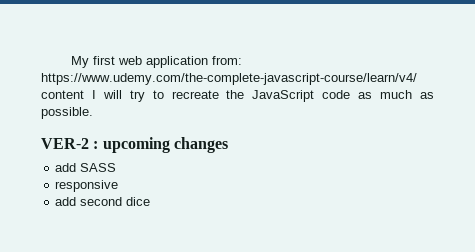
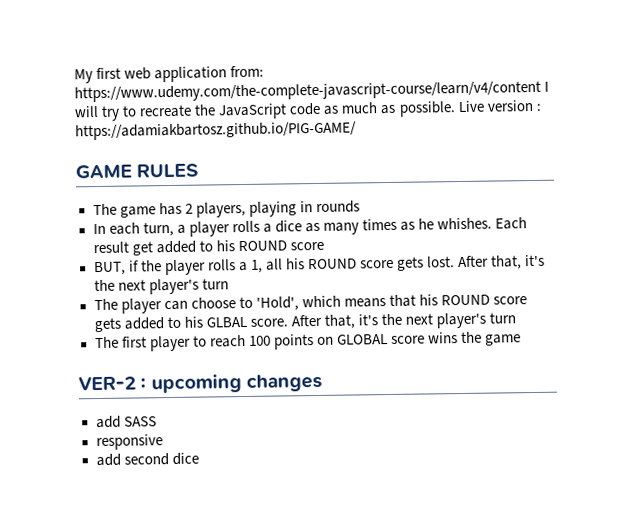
(93, 113) none -> [457,99,541,113] [75,121,357,141] [75,163,199,179] [92,200,360,218] [92,217,528,237] [92,240,324,256] [93,254,546,276] [93,278,229,295] [93,294,528,314] [93,312,517,333] [94,331,522,352] Live version : https://adamiakbartosz.github.io/PIG-GAME/ // GAME RULES // The game has 2 players, playing in rounds // In each turn, a player rolls a dice as many times as he whishes. Each result get added to his ROUND score // BUT, if the player rolls a 1, all his ROUND score gets lost. After that, it's the next player's turn // The player can choose to 'Hold', which means that his ROUND score gets added to his GLBAL score. After that, it's the next player's turn // The first player to reach 100 points on GLOBAL score wins the game

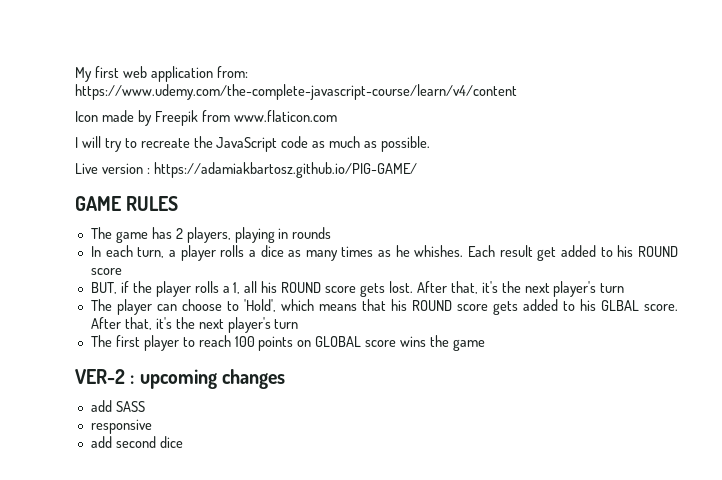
(541, 91) none -> [75,110,337,126] // Icon made by Freepik from www.flaticon.com //
(456, 109) none -> (431, 144) //

